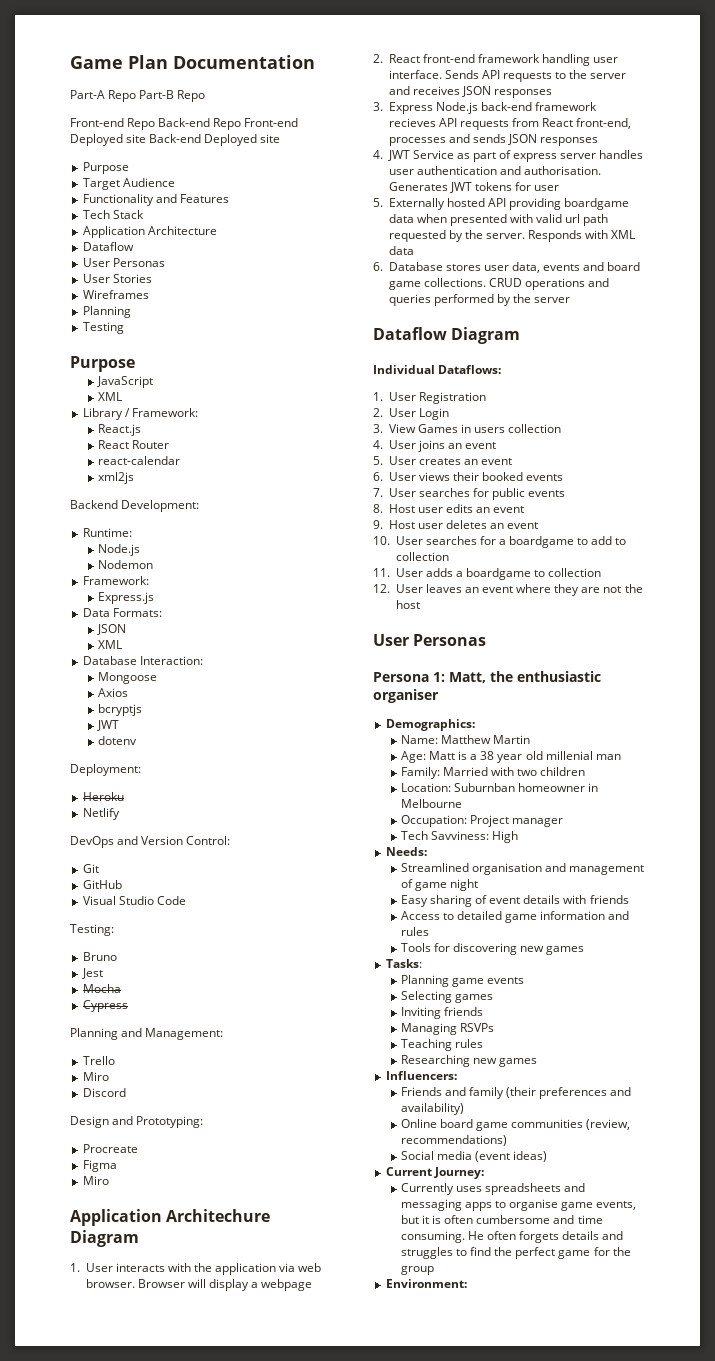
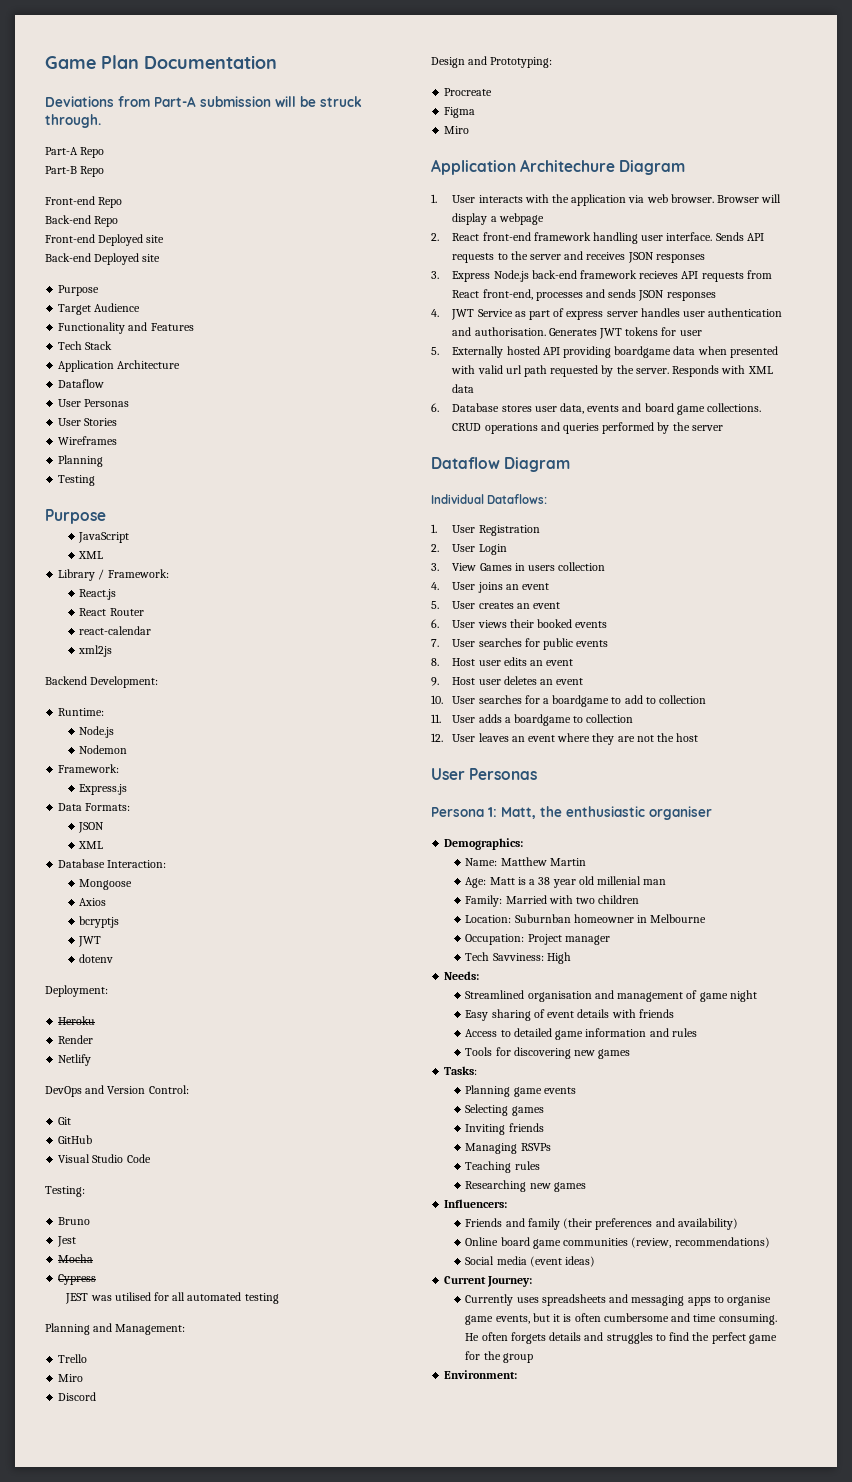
(315, 62) none -> [45,96,362,107] [45,114,101,128] // Deviations from Part-A submission will be struck through.
(137, 96) none -> (105, 152) //
(156, 124) none -> (123, 202) //
(242, 124) none -> (119, 221) //
(147, 138) none -> (165, 239) //
(124, 796) none -> [58,1035,94,1044] // Render
(128, 1006) none -> [65,1292,279,1304] // JEST was utilised for all automated testing

